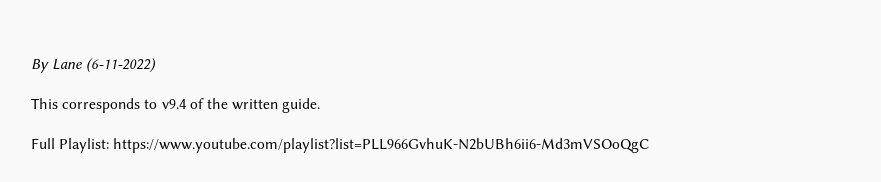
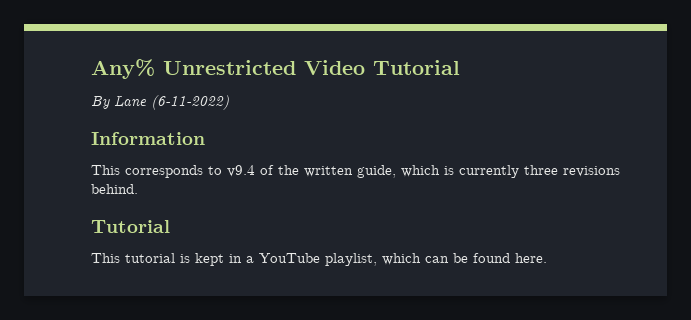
(31, 66) none -> [91,59,460,79] Any% Unrestricted Video Tutorial //
(157, 65) none -> [91,132,205,145] // Information
[282,98,321,113] [31,138,651,153] guide. // Full Playlist: https://www.youtube.com/playlist?list=PLL966GvhuK-N2bUBh6ii6-Md3mVSOoQgC -> [357,165,620,178] [91,184,138,194] [91,220,170,233] [91,253,547,266] guide, which is currently three revisions behind. // Tutorial // This tutorial is kept in a YouTube playlist, which can be found here.

